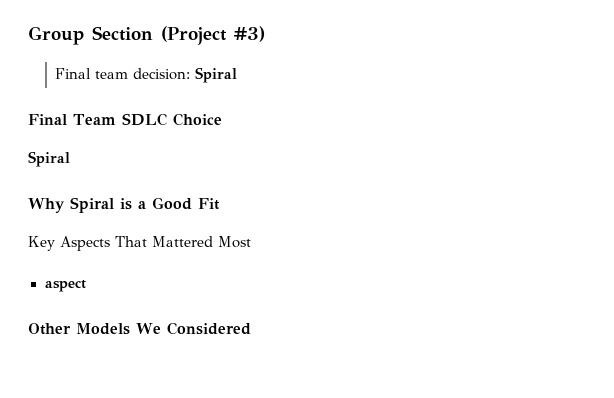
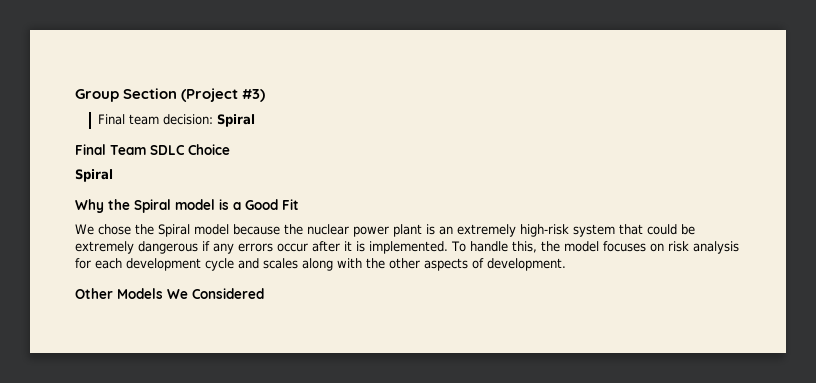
[70,197,114,213] Spiral -> [108,199,215,213] the Spiral model
[28,236,251,251] [44,280,86,292] Key Aspects That Mattered Most // aspect -> [75,224,695,237] [75,241,739,254] [75,258,566,271] We chose the Spiral model because the nuclear power plant is an extremely high-risk system that could be extremely dangerous if any errors occur after it is implemented. To handle this, the model focuses on risk analysis for each development cycle and scales along with the other aspects of development.

